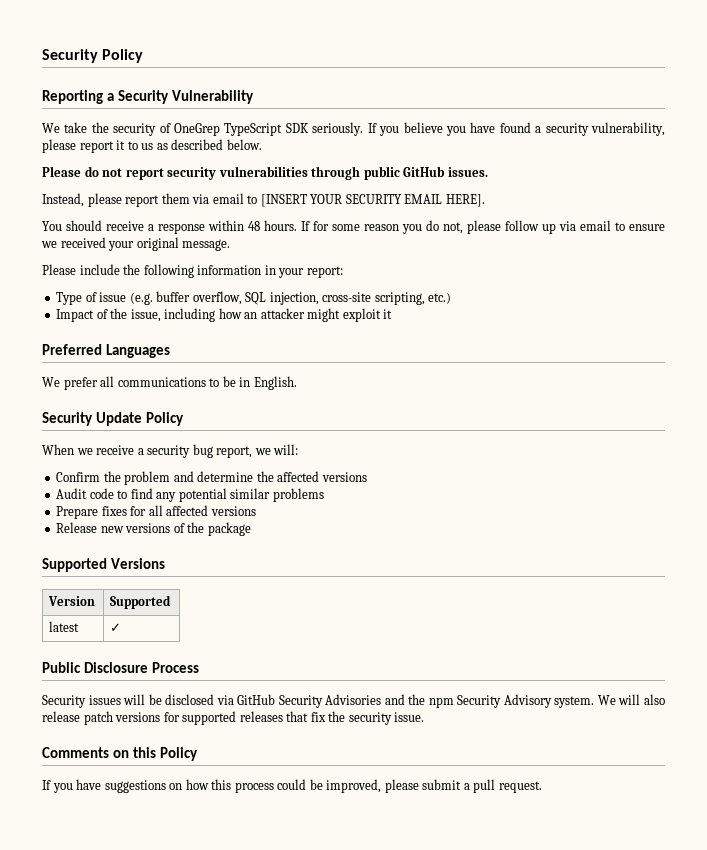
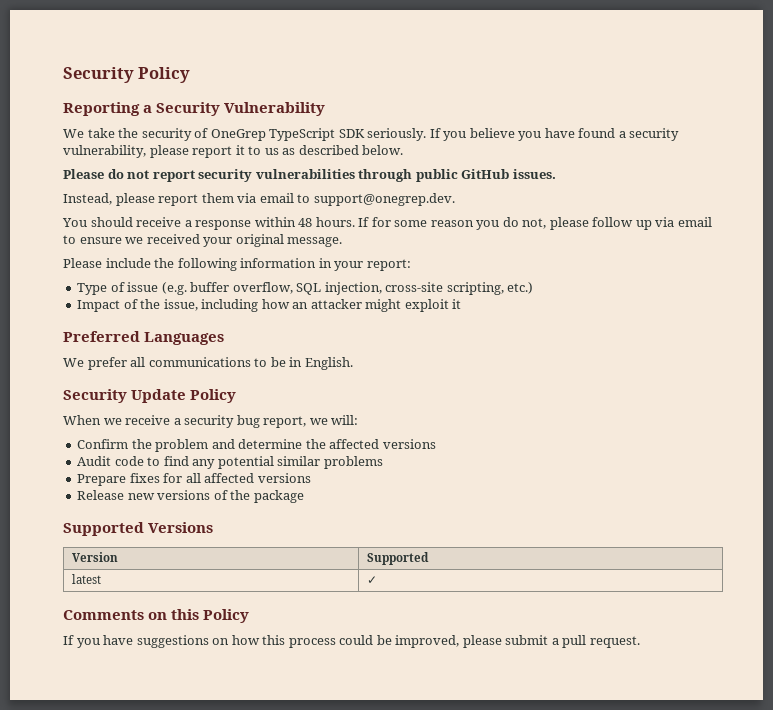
[260,194,485,207] [INSERT YOUR SECURITY EMAIL HERE]. -> [313,193,455,206] support@onegrep.dev.
[42,662,200,673] [42,694,666,708] [42,711,425,725] // Public Disclosure Process // Security issues will be disclosed via GitHub Security Advisories and the npm Security Advisory system. We will also release patch versions for supported releases that fix the security issue. -> (378, 580) none

